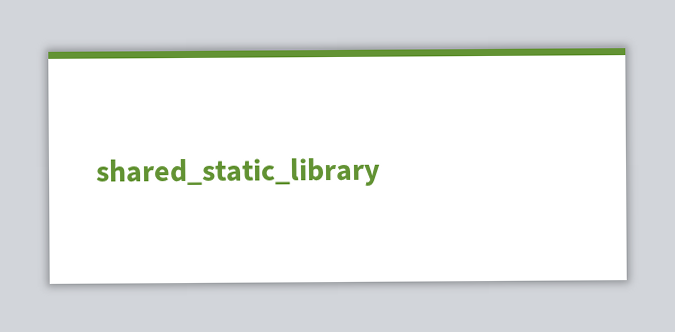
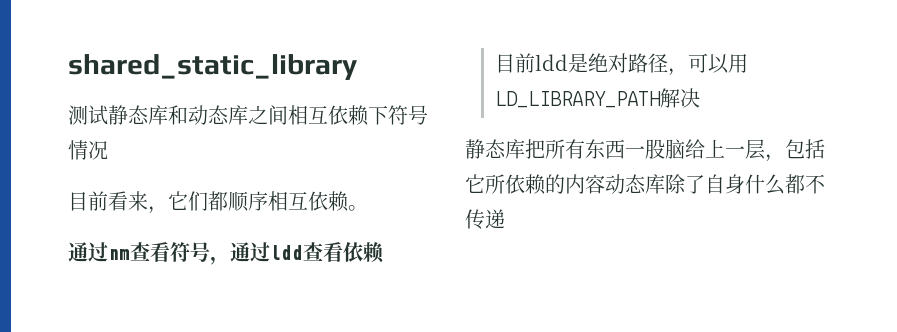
(381, 172) none -> [68,105,428,126] [68,140,108,160] [68,191,368,214] [68,242,384,265] [494,53,748,76] [494,88,700,108] [465,139,825,162] [465,174,825,195] [465,209,505,229] // 测试静态库和动态库之间相互依赖下符号情况 // 目前看来，它们都顺序相互依赖。 // 通过nm查看符号，通过ldd查看依赖 // 目前ldd是绝对路径，可以用LD_LIBRARY_PATH解决 // 静态库把所有东西一股脑给上一层，包括它所依赖的内容动态库除了自身什么都不传递

